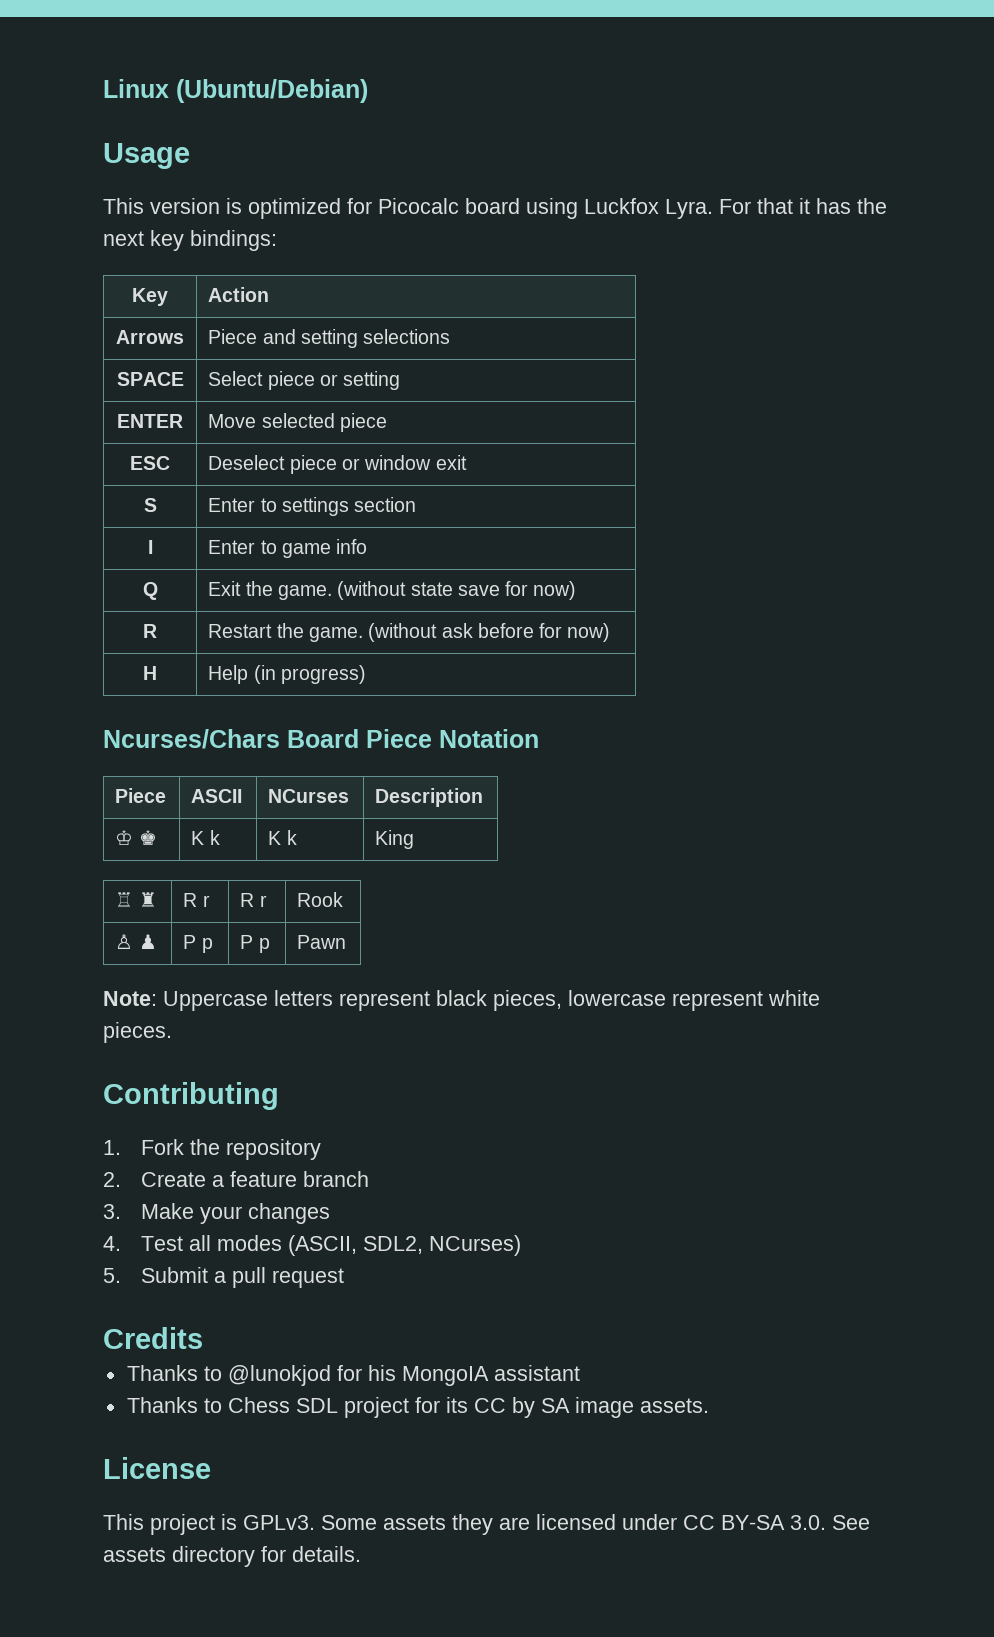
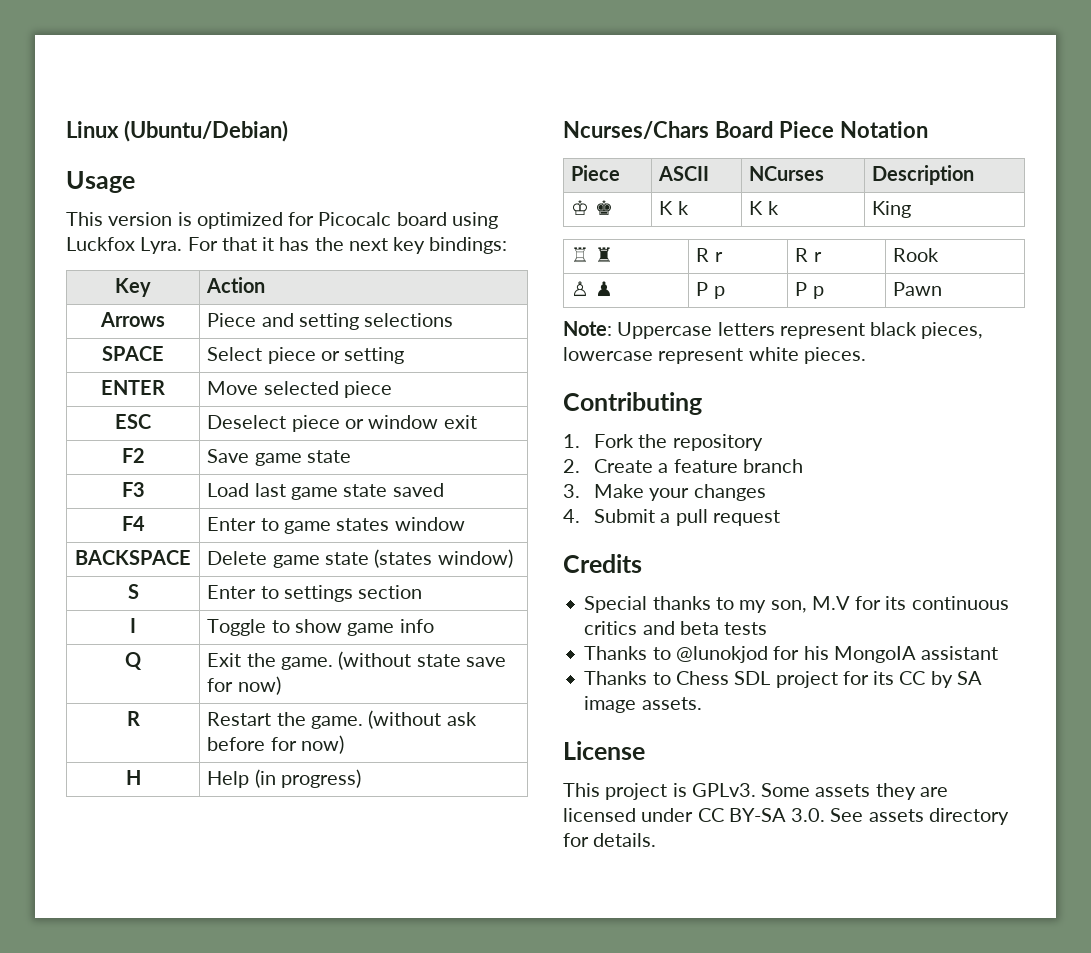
(467, 462) none -> [121,448,145,463] [207,449,351,466] [121,482,145,497] [207,483,444,500] [121,516,145,531] [207,517,465,534] [75,550,191,565] [207,549,513,568] // F2 | Save game state // F3 | Load last game state saved // F4 | Enter to game states window // BACKSPACE | Delete game state (states window)
[208,540,277,554] Enter to -> [207,619,342,636] Toggle to show
[140,1235,521,1256] [103,1268,121,1283] Test all modes (ASCII, SDL2, NCurses) // 5. -> (580, 516) none
(203, 1338) none -> [584,596,1009,613] [584,621,768,635] // Special thanks to my son, M.V for its continuous critics and beta tests

